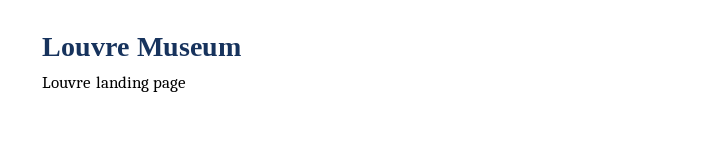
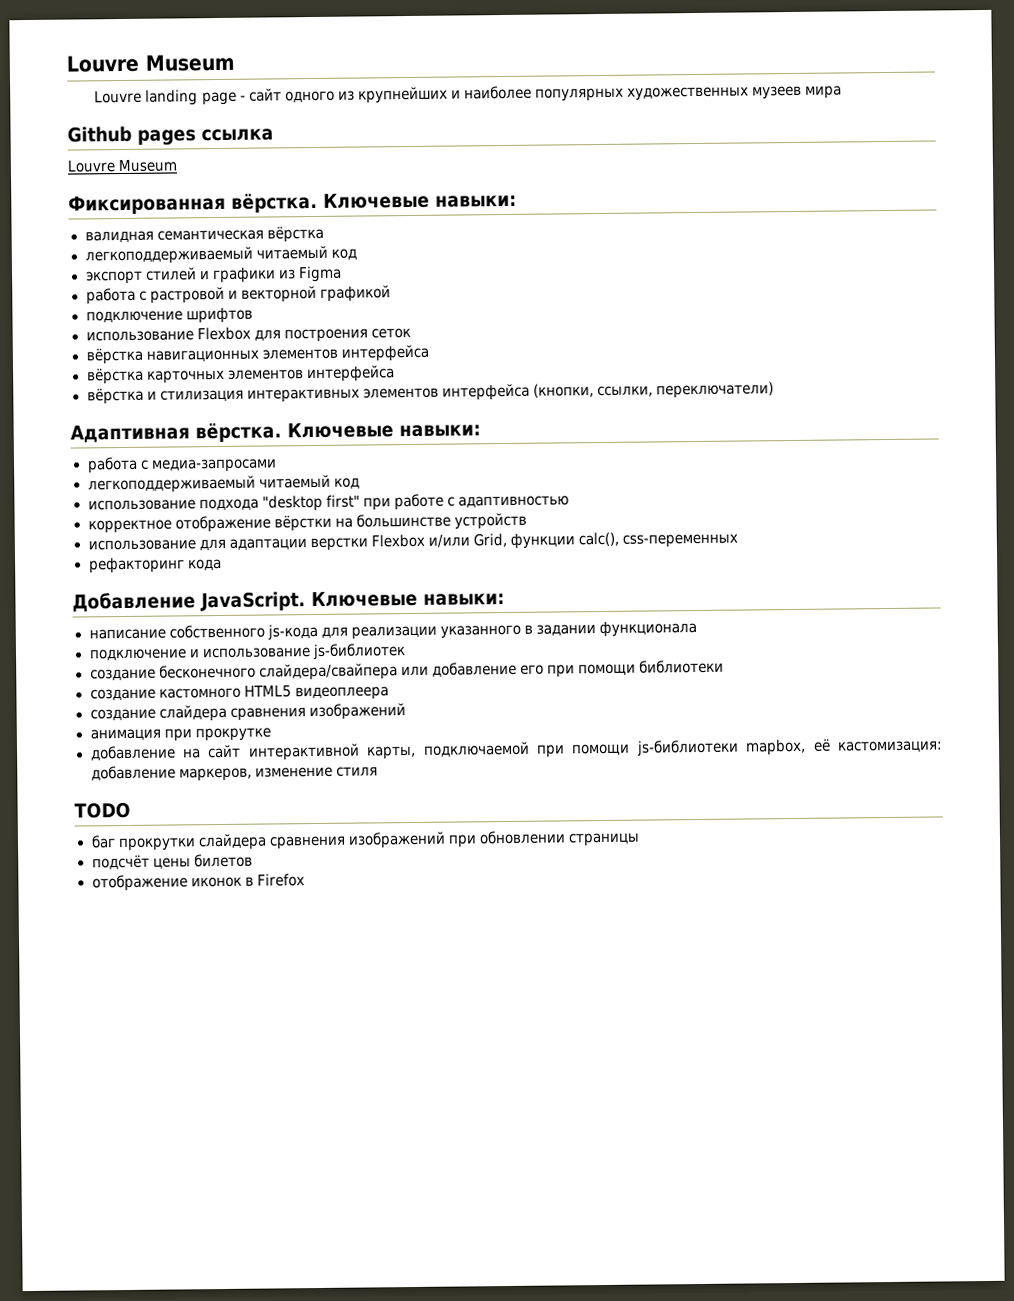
(187, 85) none -> [239,85,843,104] [67,125,274,146] [67,159,178,173] [68,192,517,215] [84,225,324,244] [84,245,357,265] [85,265,342,285] [85,285,391,305] [85,307,253,324] [85,326,411,343] [85,344,429,365] [86,365,395,385] [86,381,774,405] [70,422,481,443] [86,456,277,474] [87,474,360,494] [87,493,569,512] [87,512,527,534] [87,531,738,552] [88,557,222,574] [72,590,505,612] [88,621,697,641] [88,643,406,662] [89,659,724,682] [89,685,389,702] [89,703,406,722] [89,727,271,742] [89,738,943,762] [90,765,378,782] [74,801,131,819] [90,830,640,852] [91,853,253,871] [91,873,305,892] - сайт одного из крупнейших и наиболее популярных художественных музеев мира // Github pages ссылка // Louvre Museum // Фиксированная вёрстка. Ключевые навыки: // валидная семантическая вёрстка // легкоподдерживаемый читаемый код // экспорт стилей и графики из Figma // работа с растровой и векторной графикой // подключение шрифтов // использование Flexbox для построения сеток // вёрстка навигационных элементов интерфейса // вёрстка карточных элементов интерфейса // вёрстка и стилизация интерактивных элементов интерфейса (кнопки, ссылки, переключатели) // Адаптивная вёрстка. Ключевые навыки: // работа с медиа-запросами // легкоподдерживаемый читаемый код // использование подхода "desktop first" при работе с адаптивностью // корректное отображение вёрстки на большинстве устройств // использование для адаптации верстки Flexbox и/или Grid, функции calc(), css-переменных // рефакторинг кода // Добавление JavaScript. Ключевые навыки: // написание собственного js-кода для реализации указанного в задании функционала // подключение и использование js-библиотек // создание бесконечного слайдера/свайпера или добавление его при помощи библиотеки // создание кастомного HTML5 видеоплеера // создание слайдера сравнения изображений // анимация при прокрутке // добавление на сайт интерактивной карты, подключаемой при помощи js-библиотеки mapbox, её кастомизация: добавление маркеров, изменение стиля // TODO // баг прокрутки слайдера сравнения изображений при обновлении страницы // подсчёт цены билетов // отображение иконок в Firefox

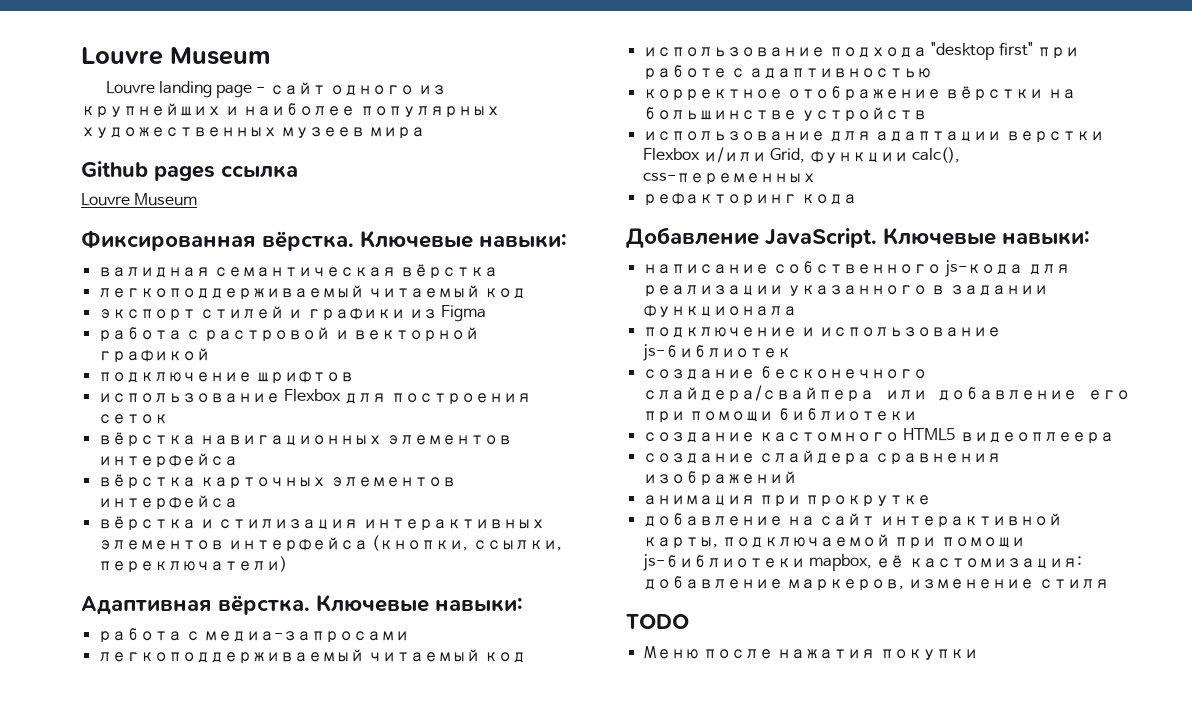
[90,830,640,852] [91,853,253,871] [91,873,305,892] баг прокрутки слайдера сравнения изображений при обновлении страницы // подсчёт цены билетов // отображение иконок в Firefox -> [643,646,978,660] Меню после нажатия покупки

